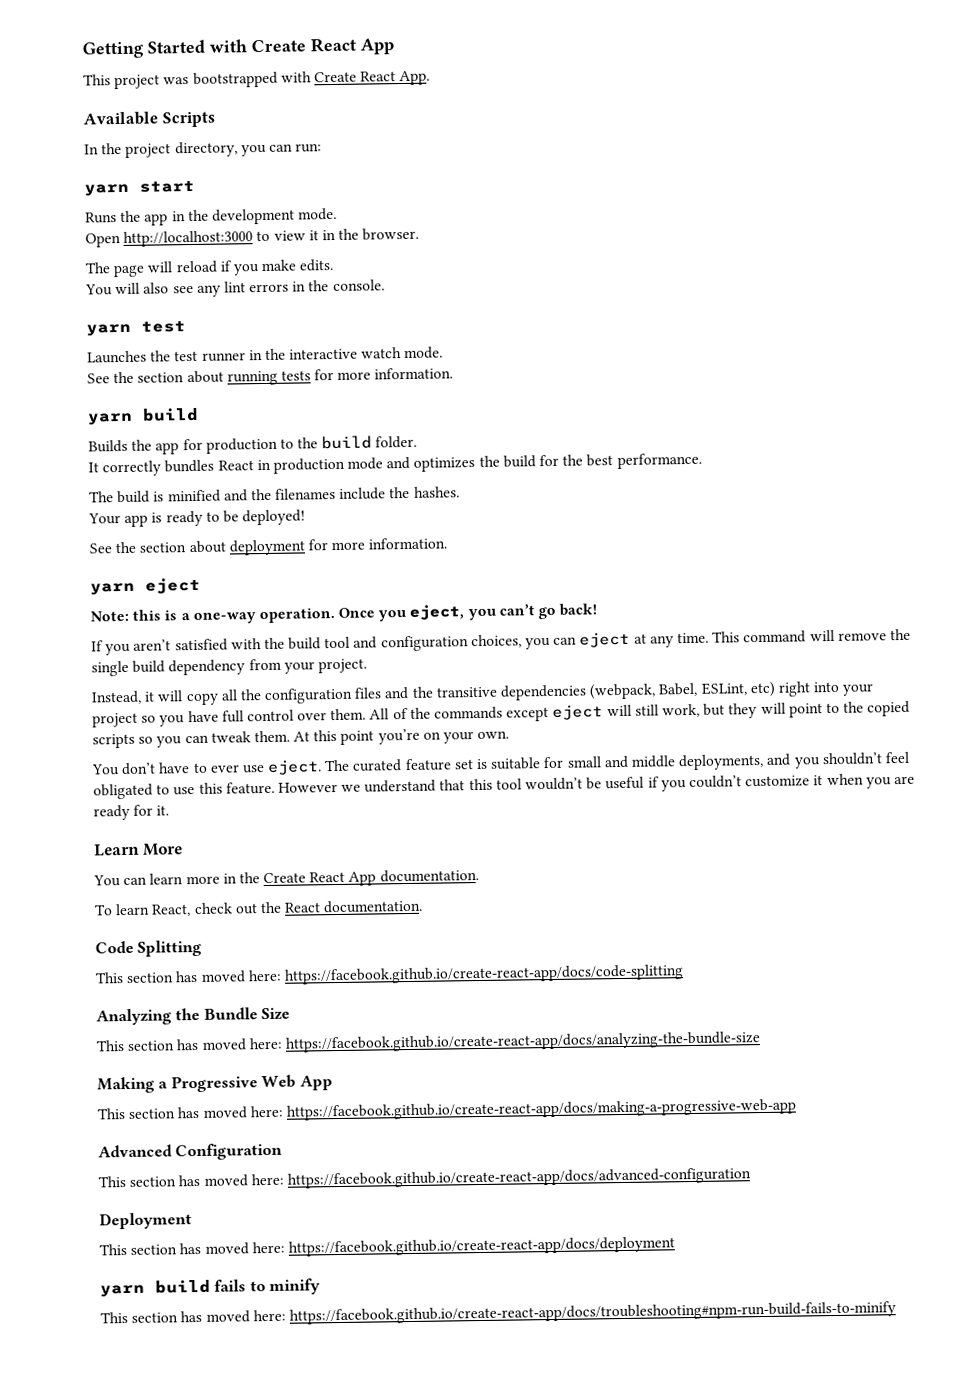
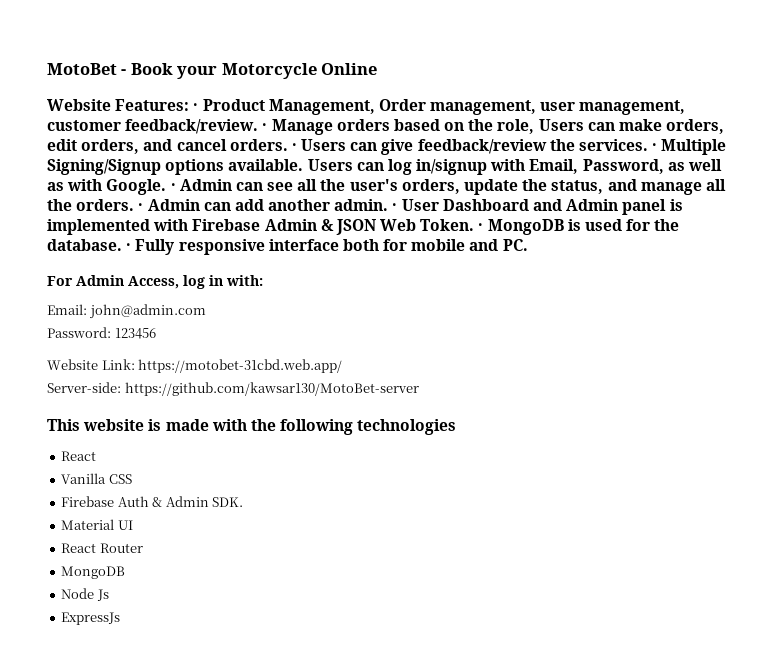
[82,37,394,59] [83,70,431,90] [83,111,215,128] [84,141,323,158] [84,180,195,197] [85,207,338,226] [85,227,420,248] [85,258,334,278] [85,279,385,297] [86,321,186,337] [87,346,444,364] [87,367,454,386] [87,407,199,426] [88,435,418,455] [88,452,702,477] [89,486,460,504] [88,509,306,527] [89,537,448,556] [90,577,201,596] [90,603,598,625] [91,628,911,656] [91,658,367,677] [91,681,875,706] [92,700,911,728] [92,728,510,749] [91,751,910,776] [93,773,915,800] [93,804,170,821] [94,843,183,857] [93,869,479,887] [94,899,424,917] [95,939,203,957] [95,964,684,985] [96,1007,291,1026] [96,1031,760,1053] [97,1074,333,1094] [97,1098,796,1121] [98,1142,284,1161] [98,1167,751,1189] [99,1212,192,1230] [99,1236,675,1257] [100,1278,322,1298] [100,1301,896,1325] Getting Started with Create React App // This project was bootstrapped with Create React App. // Available Scripts // In the project directory, you can run: // yarn start // Runs the app in the development mode. // Open http://localhost:3000 to view it in the browser. // The page will reload if you make edits. // You will also see any lint errors in the console. // yarn test // Launches the test runner in the interactive watch mode. // See the section about running tests for more information. // yarn build // Builds the app for production to the build folder. // It correctly bundles React in production mode and optimizes the build for the best performance. // The build is minified and the filenames include the hashes. // Your app is ready to be deployed! // See the section about deployment for more information. // yarn eject // Note: this is a one-way operation. Once you eject, you can’t go back! // If you aren’t satisfied with the build tool and configuration choices, you can eject at any time. This command will remove the single build dependency from your project. // Instead, it will copy all the configuration files and the transitive dependencies (webpack, Babel, ESLint, etc) right into your project so you have full control over them. All of the commands except eject will still work, but they will point to the copied scripts so you can tweak them. At this point you’re on your own. // You don’t have to ever use eject. The curated feature set is suitable for small and middle deployments, and you shouldn’t feel obligated to use this feature. However we understand that this tool wouldn’t be useful if you couldn’t customize it when you are ready for it. // Learn More // You can learn more in the Create React App documentation. // To learn React, check out the React documentation. // Code Splitting // This section has moved here: https://facebook.github.io/create-react-app/docs/code-splitting // Analyzing the Bundle Size // This section has moved here: https://facebook.github.io/create-react-app/docs/analyzing-the-bundle-size // Making a Progressive Web App // This section has moved here: https://facebook.github.io/create-react-app/docs/making-a-progressive-web-app // Advanced Configuration // This section has moved here: https://facebook.github.io/create-react-app/docs/advanced-configuration // Deployment // This section has moved here: https://facebook.github.io/create-react-app/docs/deployment // yarn build fails to minify // This section has moved here: https://facebook.github.io/create-react-app/docs/troubleshooting#npm-run-build-fails-to-minify -> [47,63,378,79] [47,99,686,115] [47,119,725,135] [47,139,727,155] [47,159,723,175] [47,179,726,195] [47,199,683,215] [47,219,680,235] [47,239,528,255] [47,275,263,289] [47,304,206,319] [47,327,156,339] [47,359,343,373] [47,382,419,396] [47,419,457,435] [61,451,97,461] [61,473,132,484] [61,496,244,507] [61,519,133,530] [61,543,143,553] [61,566,126,579] [61,588,109,601] [61,612,121,625] MotoBet - Book your Motorcycle Online // Website Features: · Product Management, Order management, user management, customer feedback/review. · Manage orders based on the role, Users can make orders, edit orders, and cancel orders. · Users can give feedback/review the services. · Multiple Signing/Signup options available. Users can log in/signup with Email, Password, as well as with Google. · Admin can see all the user's orders, update the status, and manage all the orders. · Admin can add another admin. · User Dashboard and Admin panel is implemented with Firebase Admin & JSON Web Token. · MongoDB is used for the database. · Fully responsive interface both for mobile and PC. // For Admin Access, log in with: // Email: john@admin.com // Password: 123456 // Website Link: https://motobet-31cbd.web.app/ // Server-side: https://github.com/kawsar130/MotoBet-server // This website is made with the following technologies // React // Vanilla CSS // Firebase Auth & Admin SDK. // Material UI // React Router // MongoDB // Node Js // ExpressJs

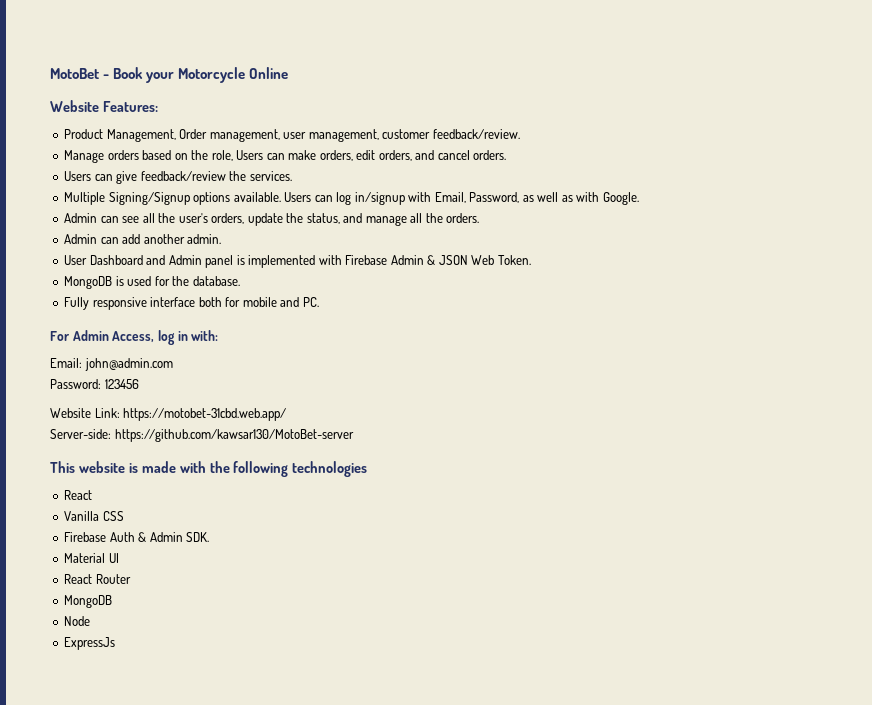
[193,103,199,111] · -> (158, 106) //
[262,123,268,131] · -> (520, 134) //
[291,143,297,151] · -> (507, 155) //
[652,143,658,151] · -> (292, 176) //
[170,183,176,191] · -> (639, 198) //
[138,203,144,211] · -> (480, 218) //
[392,203,398,211] · -> (222, 239) //
[478,223,484,231] · -> (531, 260) //
[126,243,132,251] · -> (240, 281) //
[96,589,109,601] Js -> (91, 621) none

